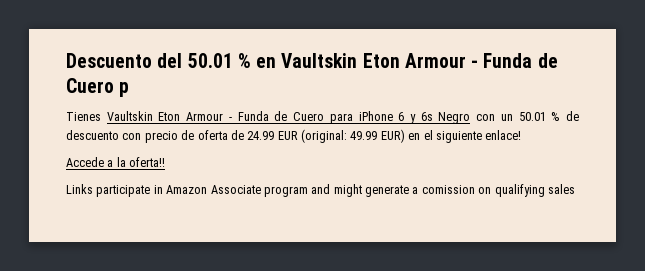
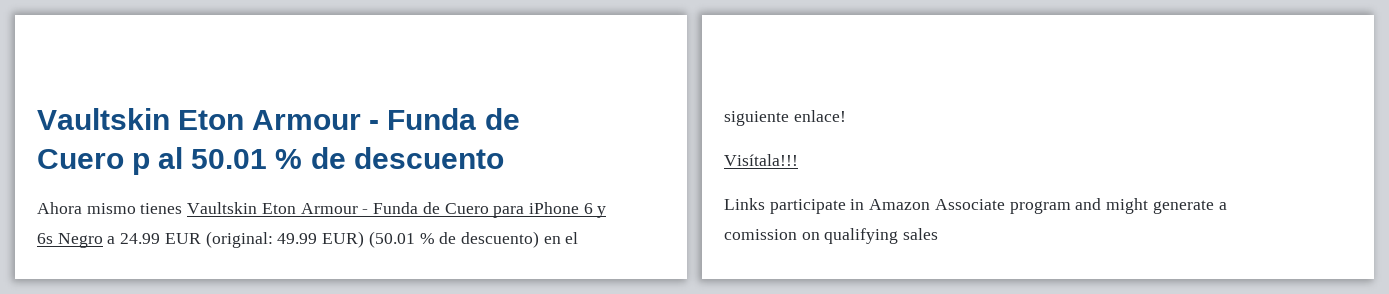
[66,53,277,68] Descuento del 50.01 % en -> (37, 119) none
[66,112,101,121] // Tienes -> [158,147,504,169] [37,202,183,214] al 50.01 % de descuento // Ahora mismo tienes
[476,111,580,121] [66,130,244,143] con un 50.01 % de descuento con precio de oferta de -> [107,236,116,244] a
(405, 136) none -> [368,231,539,248] (50.01 % de descuento)
[66,157,166,167] Accede a la oferta!! -> [724,154,798,166] Visítala!!!

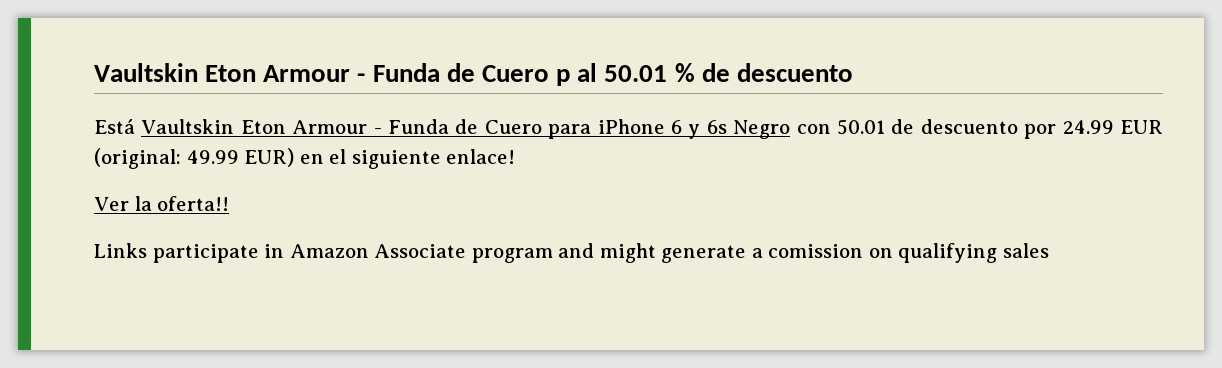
[37,202,183,214] Ahora mismo tienes -> [94,119,135,134] Está
[107,236,116,244] a -> [796,119,1057,139] con 50.01 de descuento por
[368,231,539,248] (50.01 % de descuento) -> (295, 157) none
[724,154,798,166] Visítala!!! -> [94,196,230,211] Ver la oferta!!

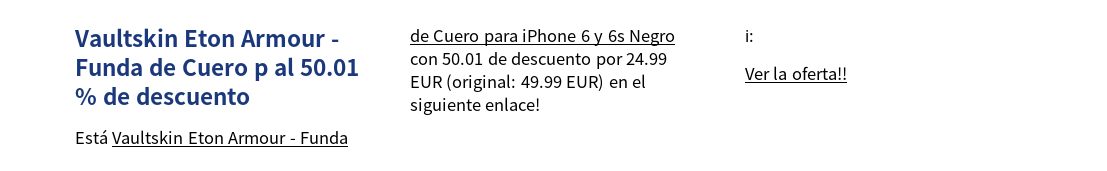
(516, 156) none -> [745,30,754,42] // ℹ:
[94,243,1049,263] // Links participate in Amazon Associate program and might generate a comission on qualifying sales -> (847, 73) none

